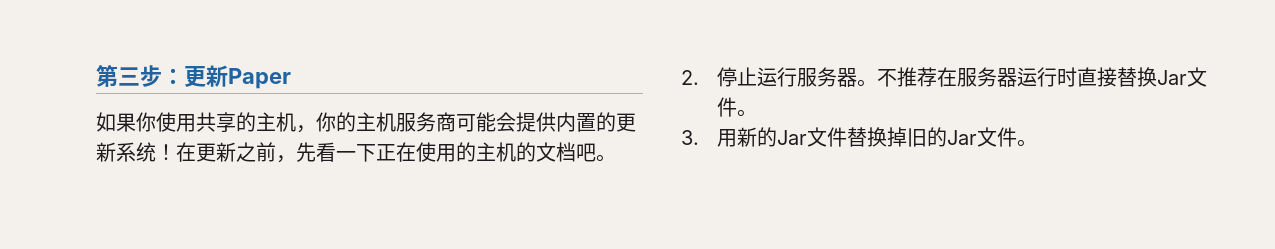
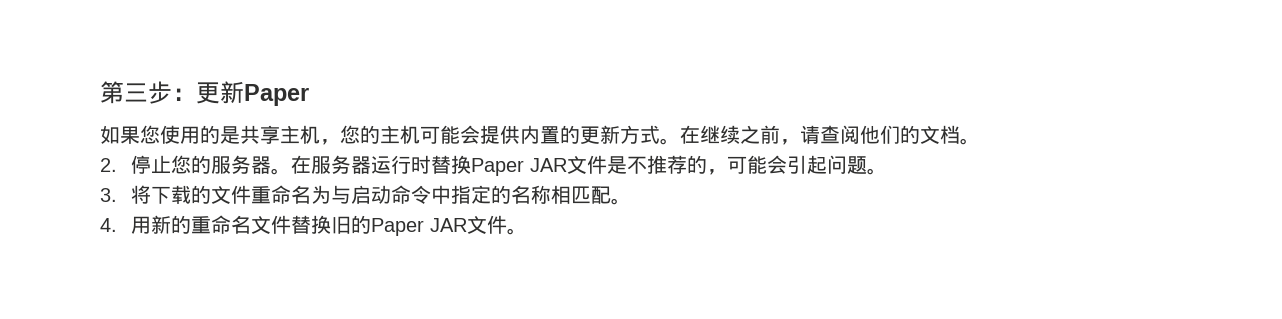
[136,112,456,133] 你使用共享的主机，你的主机服务商 -> [140,125,420,145] 您使用的是共享主机，您的主机
[116,142,596,163] 系统！在更新之前，先看一下正在使用的主机的文档吧 -> [620,125,960,145] 方式。在继续之前，请查阅他们的文档
[757,67,798,87] 运行 -> [171,155,212,174] 您的
[877,67,938,87] 不推荐 -> (292, 171) none
[1077,67,1208,87] [717,97,758,117] [681,127,978,147] 直接替换Jar文件。 // 3.用新的Jar文件替换掉旧的Jar -> [431,155,888,176] [100,185,632,205] [100,215,468,236] 替换Paper JAR文件是不推荐的，可能会引起问题。 // 3.将下载的文件重命名为与启动命令中指定的名称相匹配。 // 4.用新的重命名文件替换旧的Paper JAR

